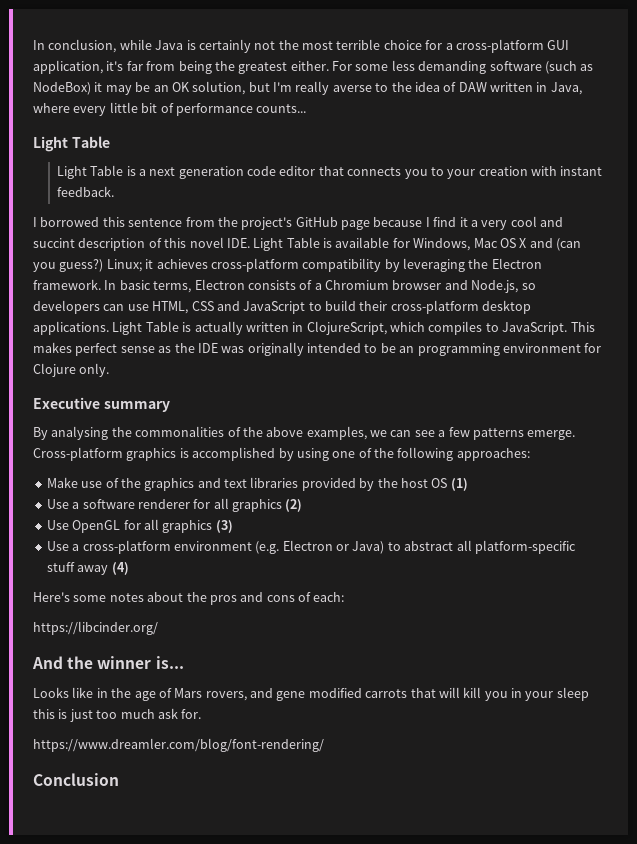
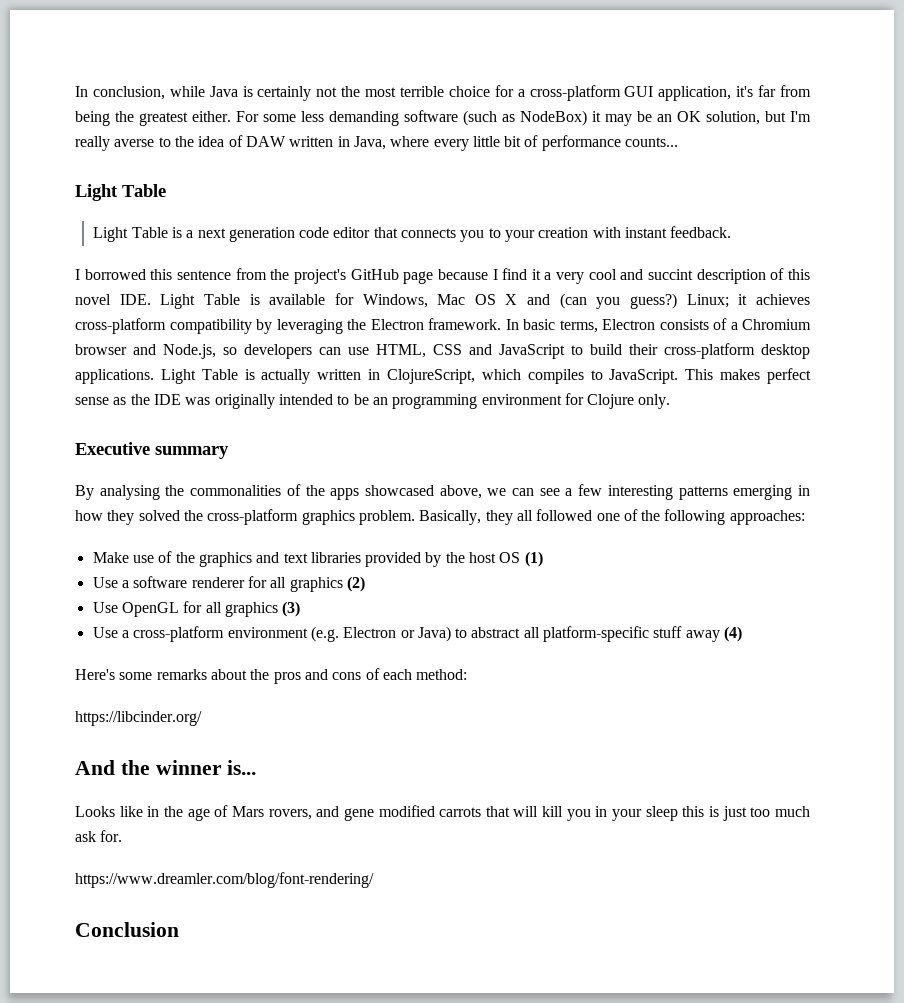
[266,426,367,440] above examples, -> [330,485,482,500] apps showcased above,
[472,428,576,440] [33,447,329,461] patterns emerge. Cross-platform graphics is accomplished by using -> [607,485,810,500] [75,509,593,525] interesting patterns emerging in how they solved the cross-platform graphics problem. Basically, they all followed
[109,593,144,602] notes -> [156,669,207,680] remarks
[313,592,345,602] each: -> [382,669,468,680] each method:

